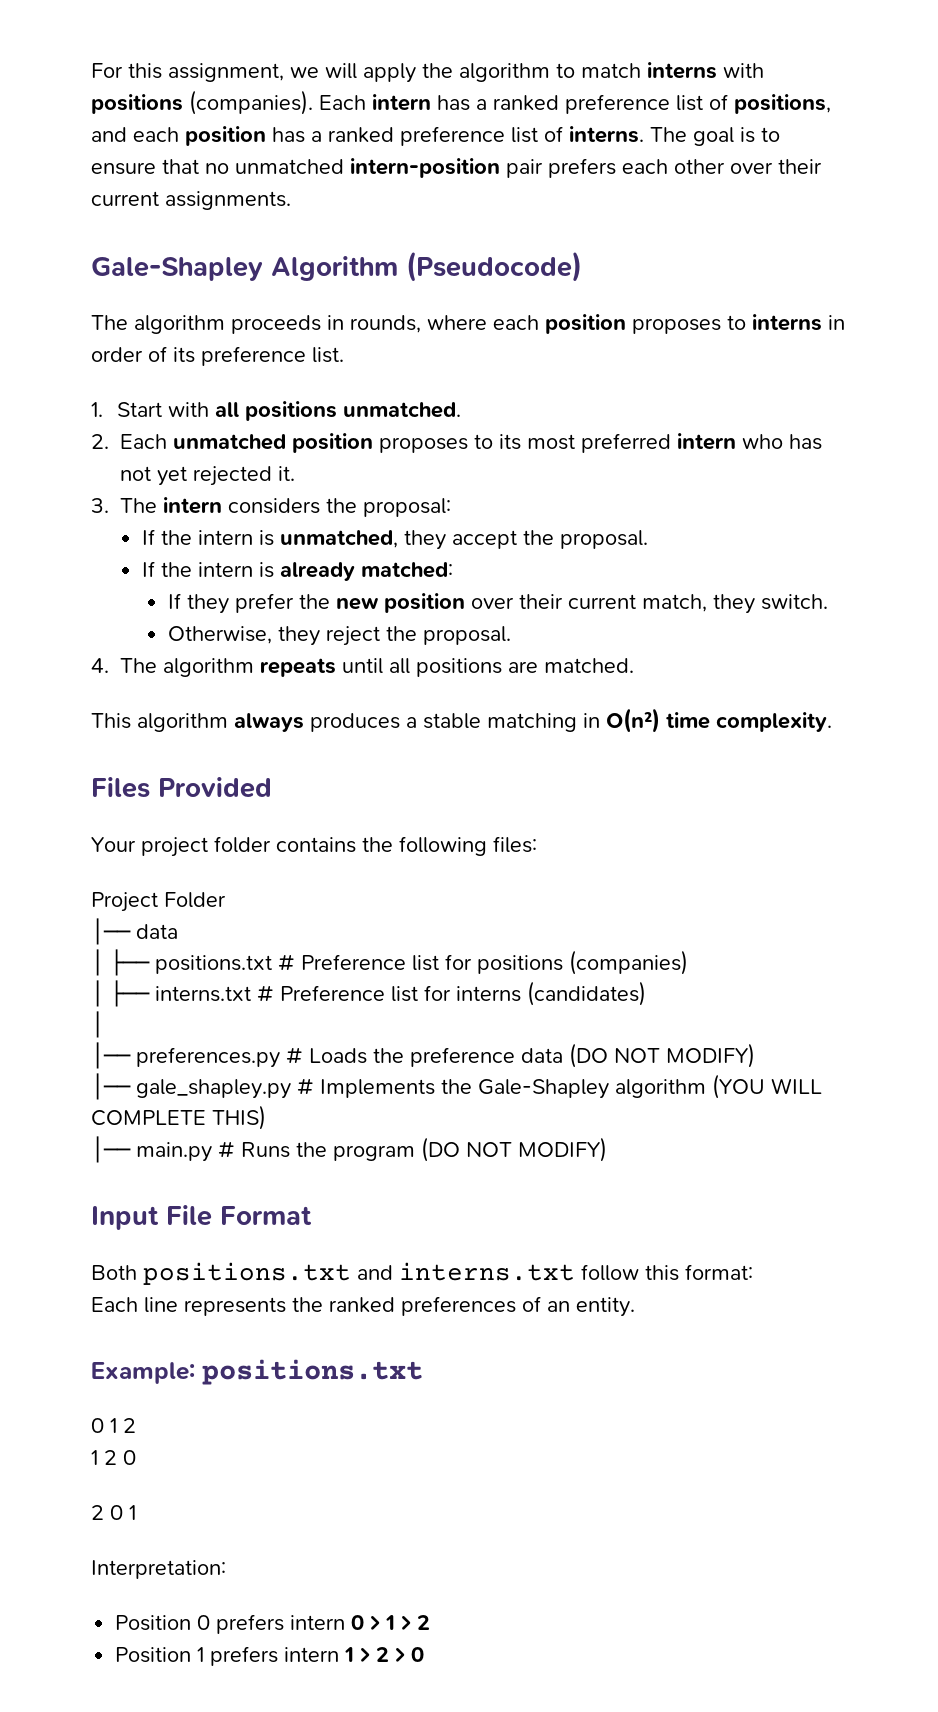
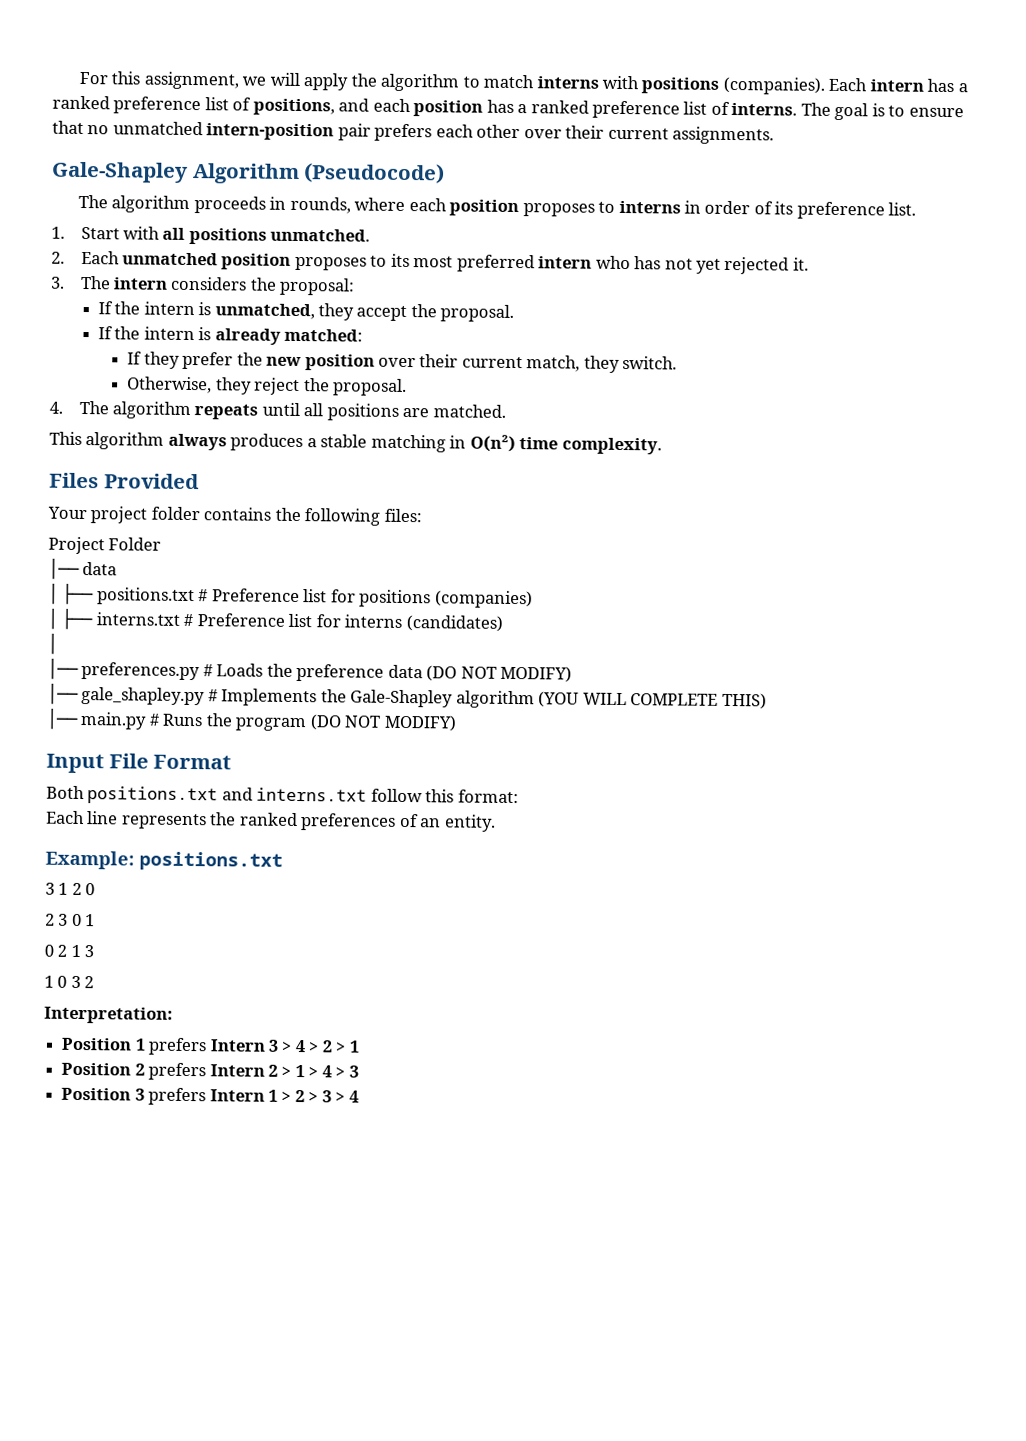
[91,1418,136,1433] 0 1 2 // -> [45,882,55,895] 3
(104, 1512) none -> [58,913,69,926] 3
[91,1560,226,1579] [115,1614,431,1634] [115,1646,340,1666] Interpretation: // Position 0 prefers intern 0 > 1 > 2 // Position 1 prefers intern -> [44,944,95,958] [44,975,95,989] [44,1006,173,1024] [61,1037,360,1056] [61,1062,359,1081] [61,1087,265,1106] 0 2 1 3 // 1 0 3 2 // Interpretation: // Position 1 prefers Intern 3 > 4 > 2 > 1 // Position 2 prefers Intern 2 > 1 > 4 > 3 // Position 3 prefers Intern
[411,1647,425,1662] 0 -> [321,1090,359,1103] 3 > 4

